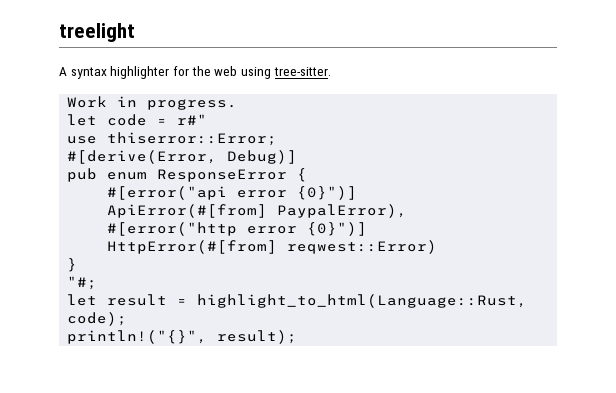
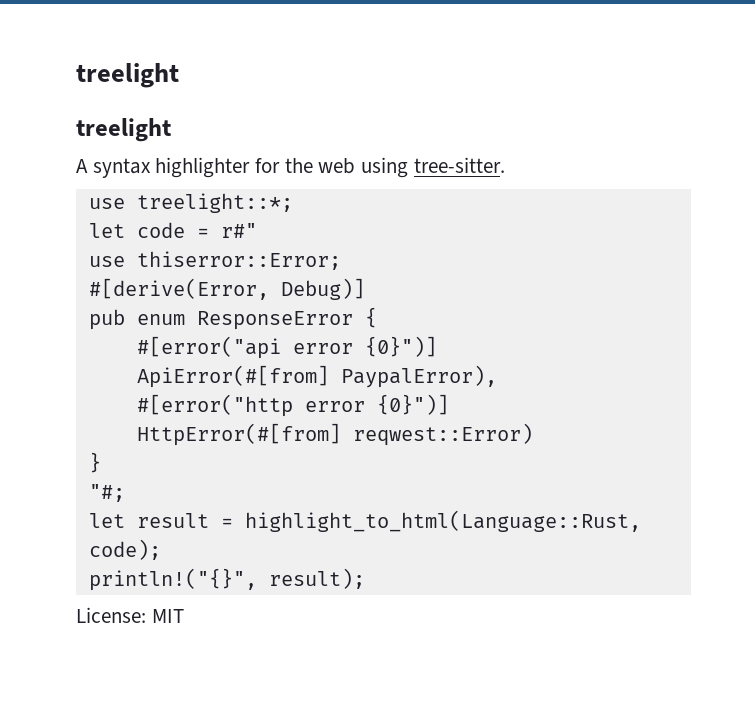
[59,23,135,42] treelight -> [76,63,179,88] [76,118,171,142] treelight // treelight
[67,96,238,110] Work in progress. -> [88,193,293,213] use treelight::*;
(298, 337) none -> [76,607,184,623] // License: MIT

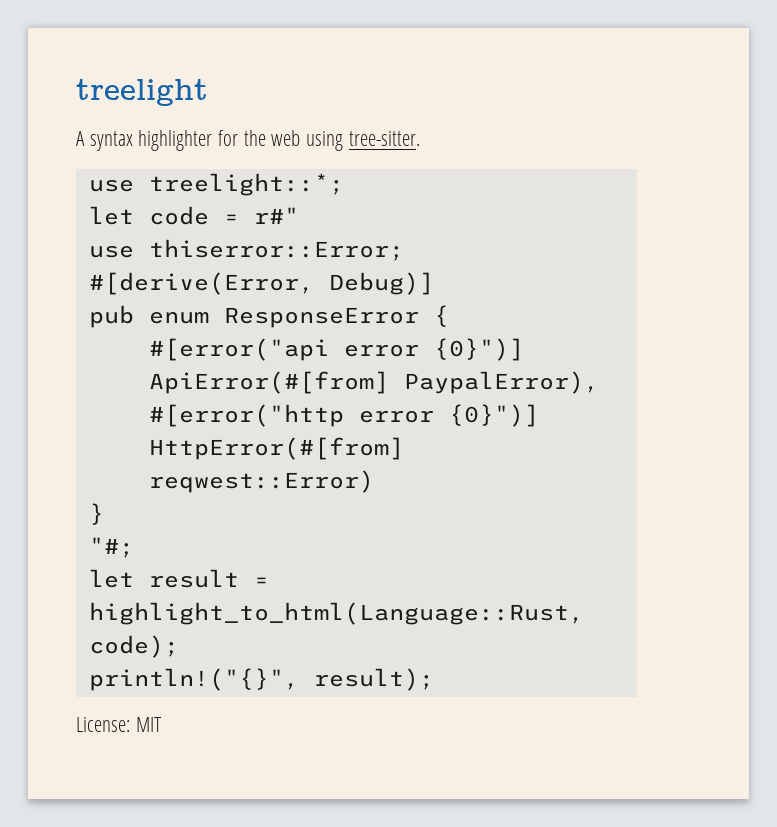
[76,63,179,88] [76,118,171,142] treelight // treelight -> [76,79,208,106] treelight

